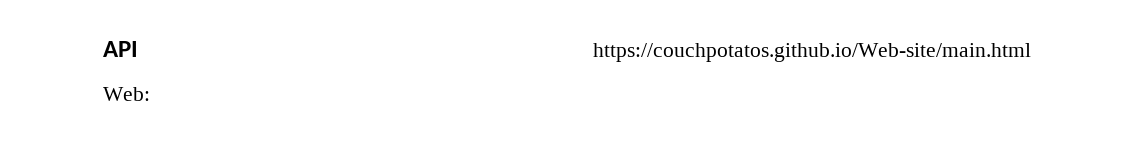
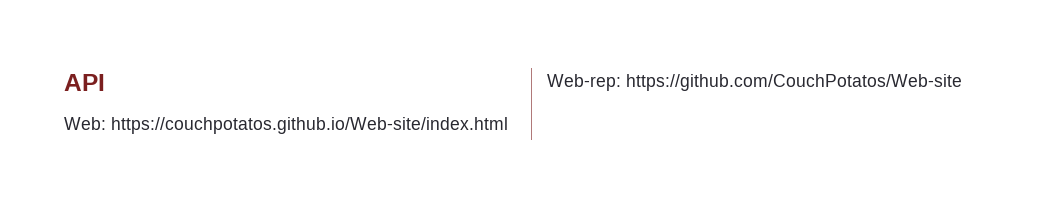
[593,43,1031,62] https://couchpotatos.github.io/Web-site/main.html -> [111,117,508,134] [547,74,962,91] https://couchpotatos.github.io/Web-site/index.html Web-rep: https://github.com/CouchPotatos/Web-site

